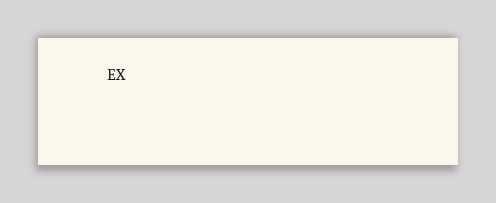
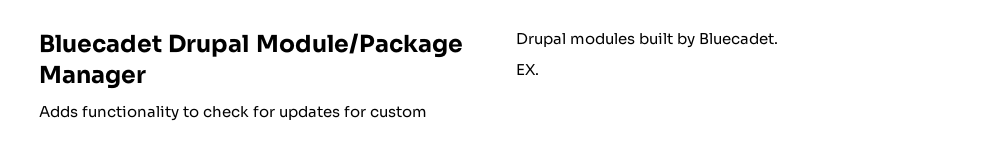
[107,69,126,80] EX -> [39,33,463,58] [39,65,146,89] [39,105,428,121] [516,32,779,48] [516,64,539,75] Bluecadet Drupal Module/Package Manager // Adds functionality to check for updates for custom Drupal modules built by Bluecadet. // EX.

